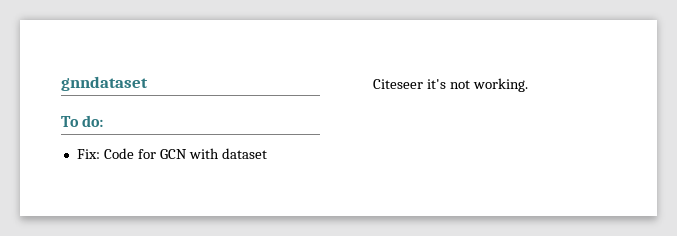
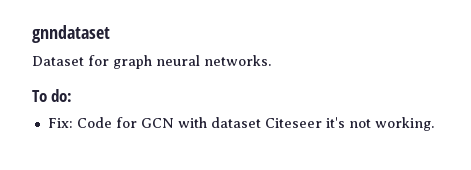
(148, 83) none -> [32,55,271,69] // Dataset for graph neural networks.

